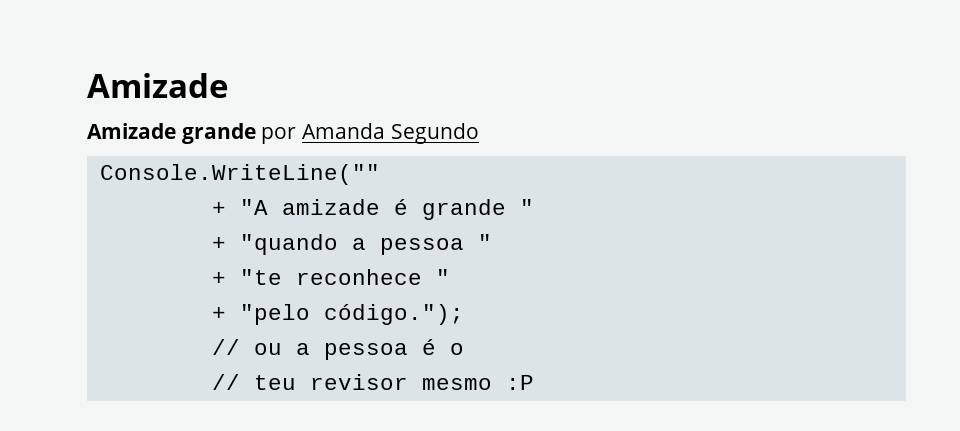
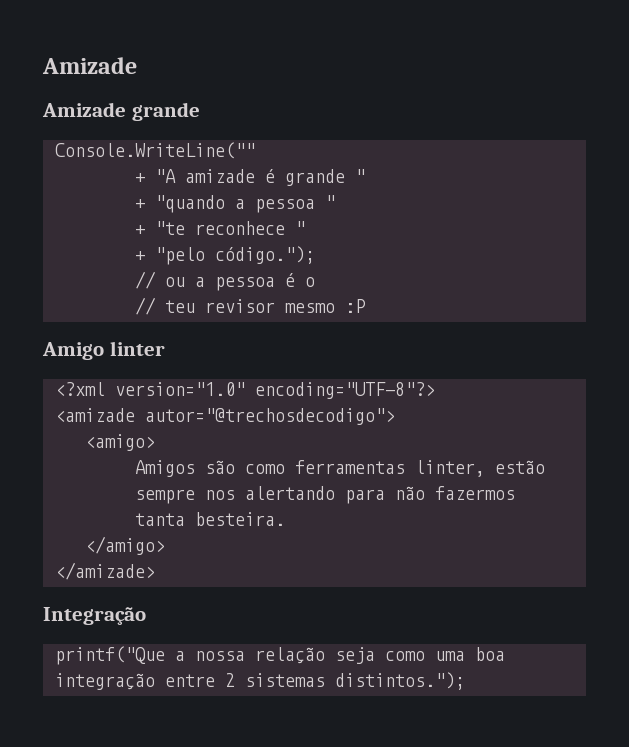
[261,123,479,144] por Amanda Segundo -> (200, 111) none
(534, 382) none -> [42,341,165,360] [55,382,436,399] [55,408,396,425] [85,434,156,451] [135,460,546,477] [135,486,516,504] [135,512,286,526] [85,536,166,555] [55,562,156,580] [43,607,146,625] [55,646,506,665] [55,672,466,690] // Amigo linter // <?xml version="1.0" encoding="UTF-8"?> // <amizade autor="@trechosdecodigo"> // <amigo> // Amigos são como ferramentas linter, estão sempre nos alertando para não fazermos tanta besteira. // </amigo> // </amizade> // Integração // printf("Que a nossa relação seja como uma boa integração entre 2 sistemas distintos.");

